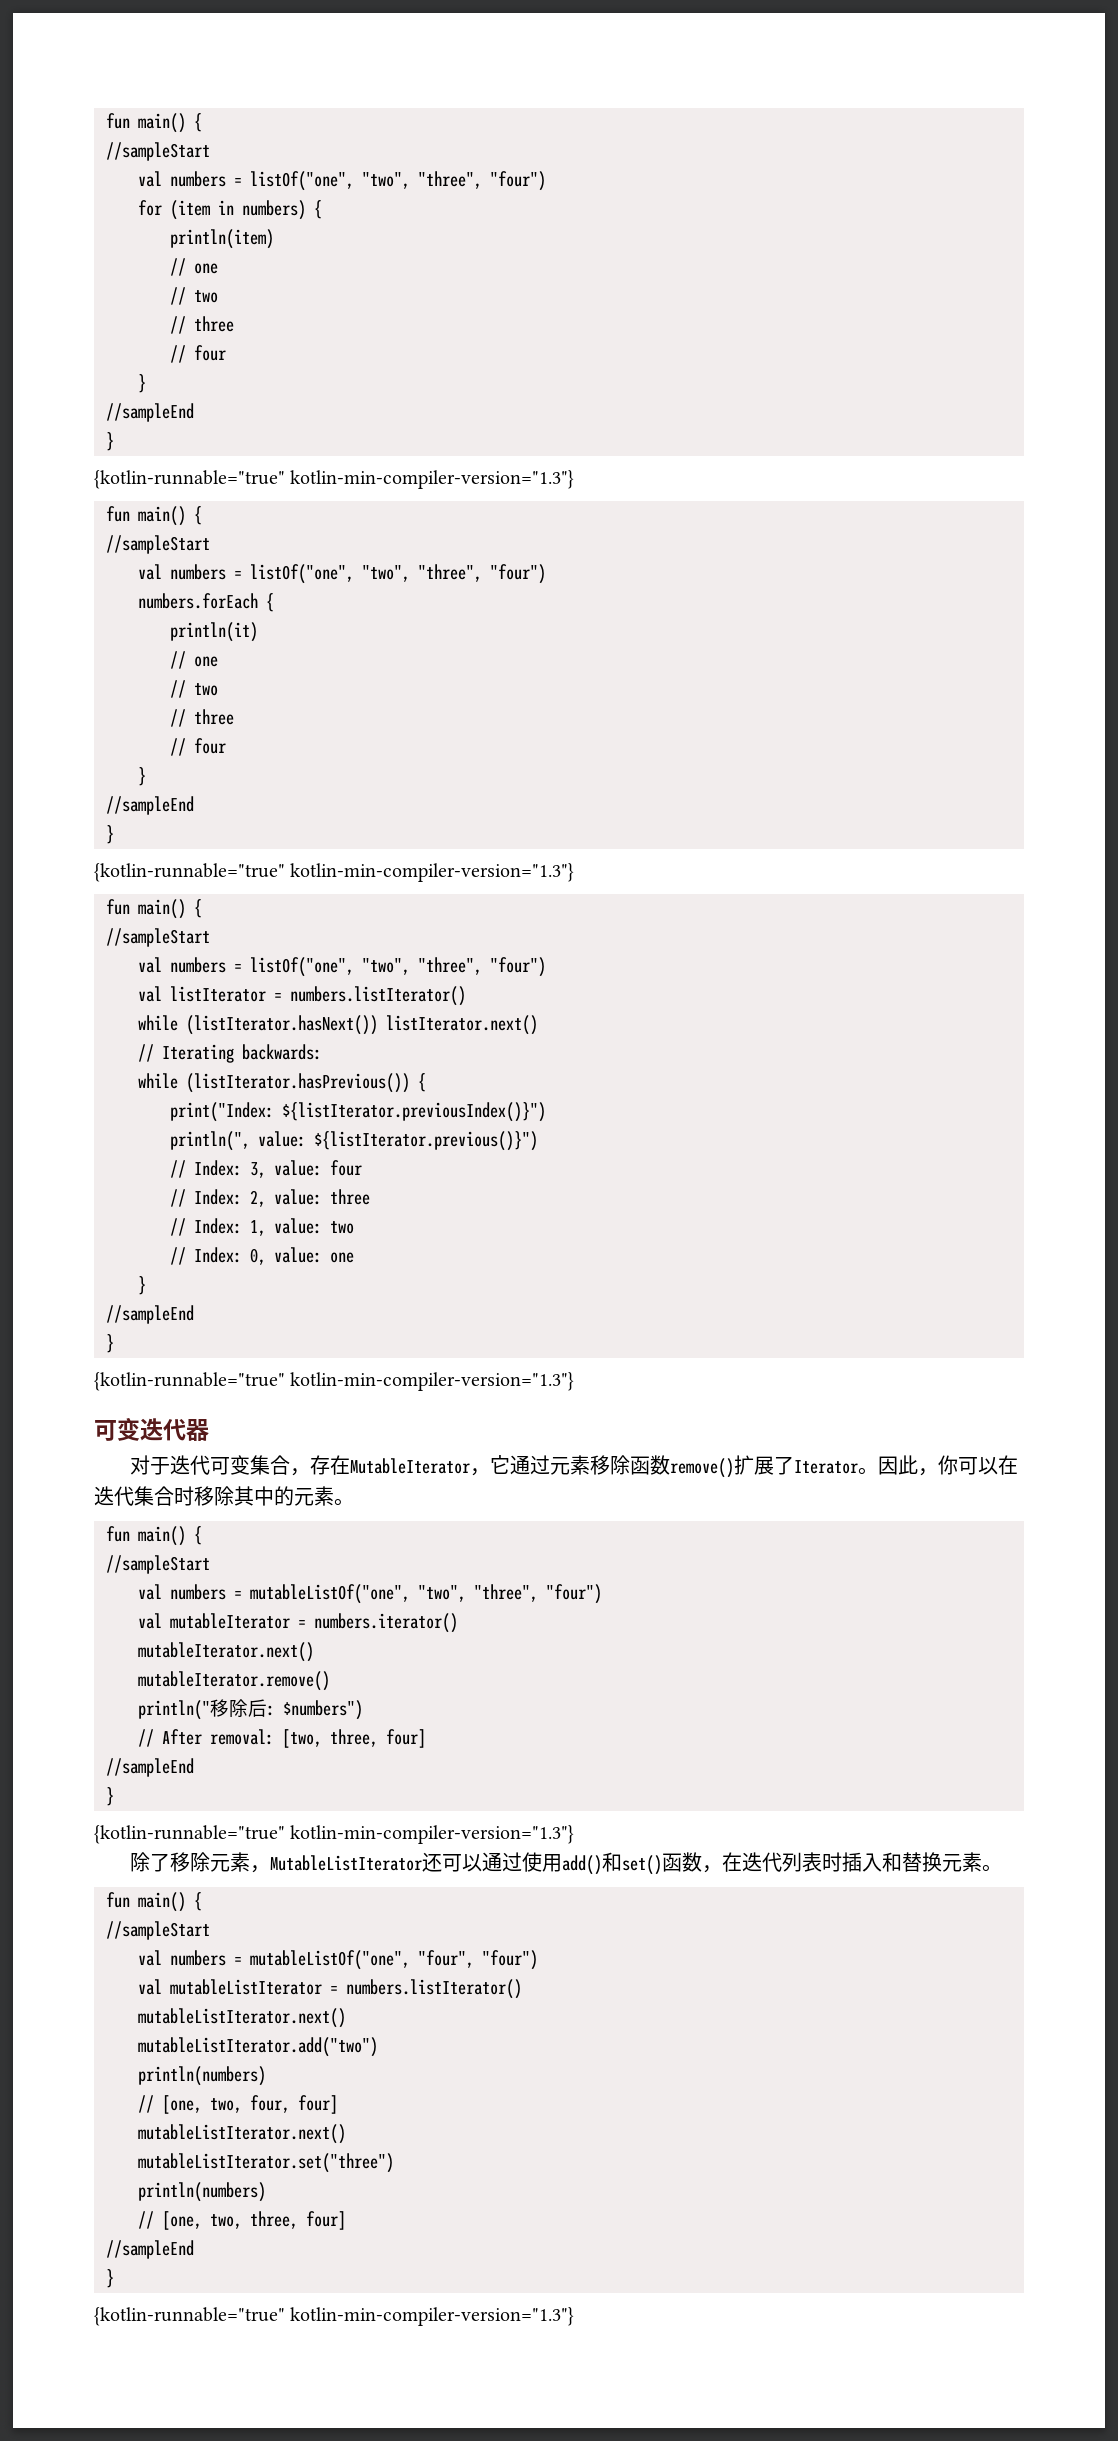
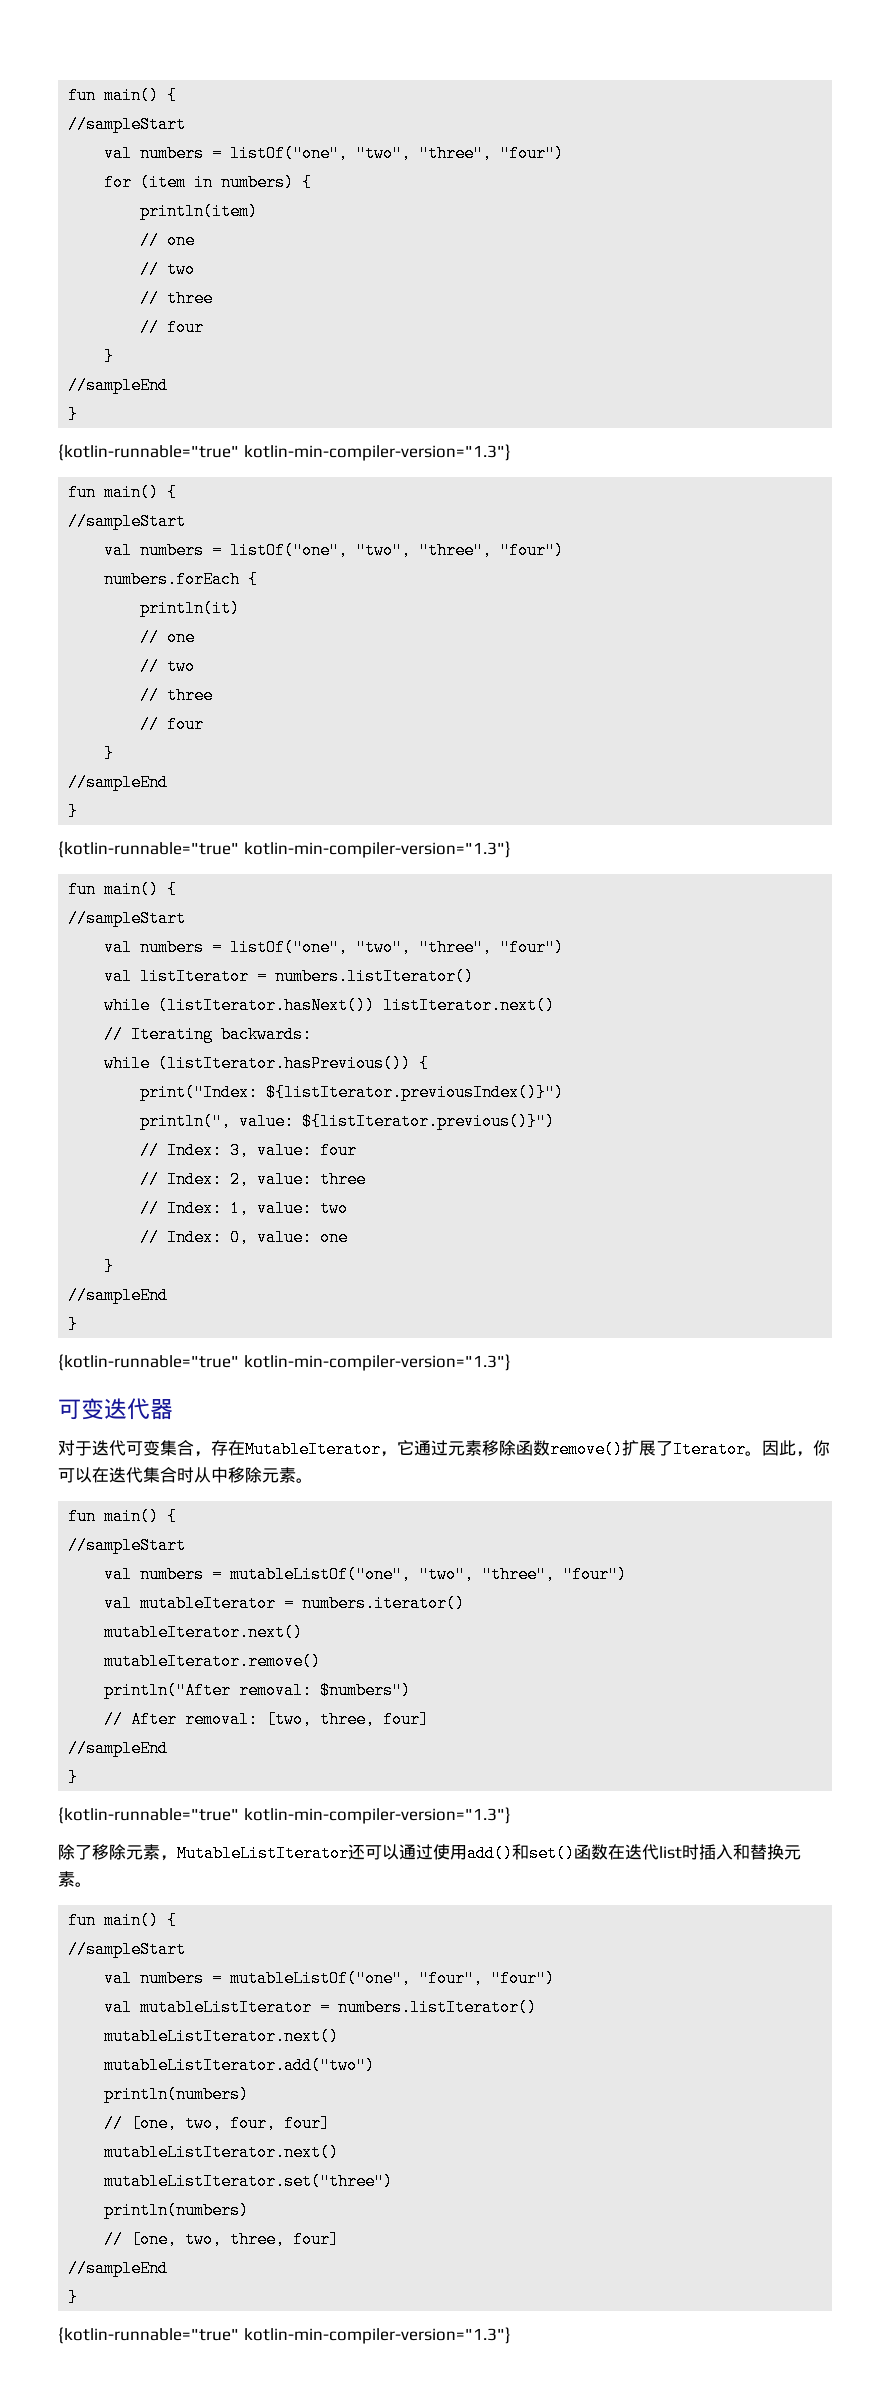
[194,1486,294,1506] 移除其中的 -> [194,1467,262,1483] 从中移除
[138,1699,275,1720] println("移除后: -> [104,1682,313,1699] println("After removal:
[702,1852,823,1873] ，在迭代列表 -> [608,1844,682,1860] 在迭代list

